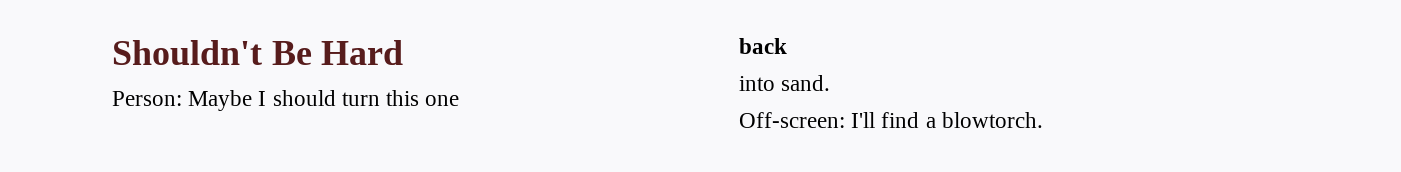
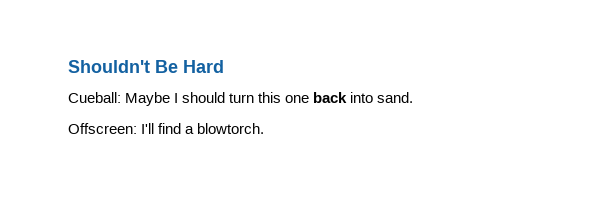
[112,91,182,106] Person: -> [68,92,121,103] Cueball:
(460, 100) // -> (310, 99) none
(787, 46) // -> (348, 97) none
[739,112,845,128] Off-screen: -> [68,123,137,134] Offscreen:

